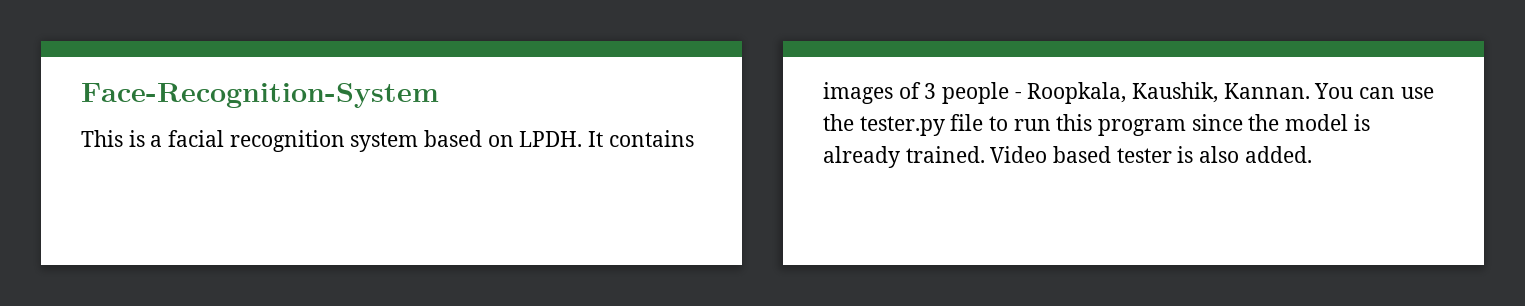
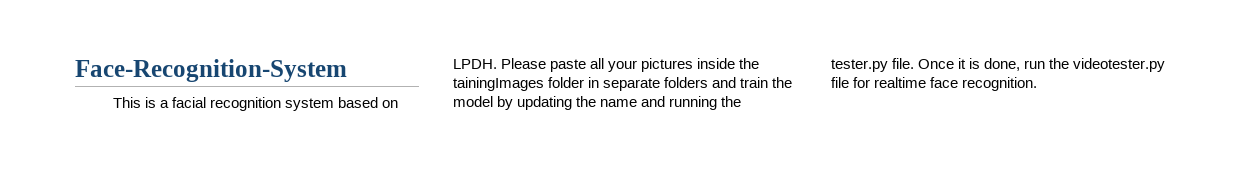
[588,130,694,147] [823,82,1434,104] [823,114,1370,136] [823,146,1312,168] It contains images of 3 people - Roopkala, Kaushik, Kannan. You can use the tester.py file to run this program since the model is already trained. Video based tester is also added. -> [501,58,760,72] [453,77,793,91] [453,96,742,110] [831,58,1166,72] [831,77,1038,91] Please paste all your pictures inside the tainingImages folder in separate folders and train the model by updating the name and running the tester.py file. Once it is done, run the videotester.py file for realtime face recognition.

